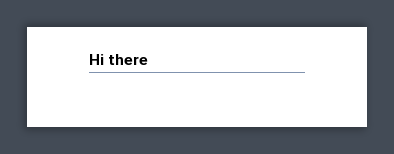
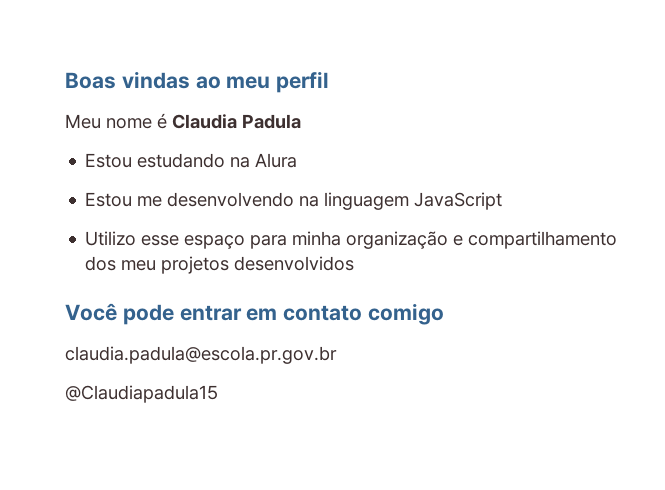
[89,54,149,65] Hi there -> [65,71,330,93] [65,113,301,129] [85,153,298,168] [85,192,503,210] [85,231,618,249] [85,256,355,274] [65,303,445,325] [65,346,337,364] [65,385,218,403] Boas vindas ao meu perfil // Meu nome é Claudia Padula // Estou estudando na Alura // Estou me desenvolvendo na linguagem JavaScript // Utilizo esse espaço para minha organização e compartilhamento dos meu projetos desenvolvidos // Você pode entrar em contato comigo // claudia.padula@escola.pr.gov.br // @Claudiapadula15

